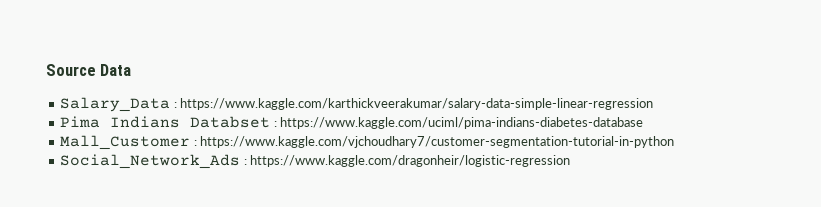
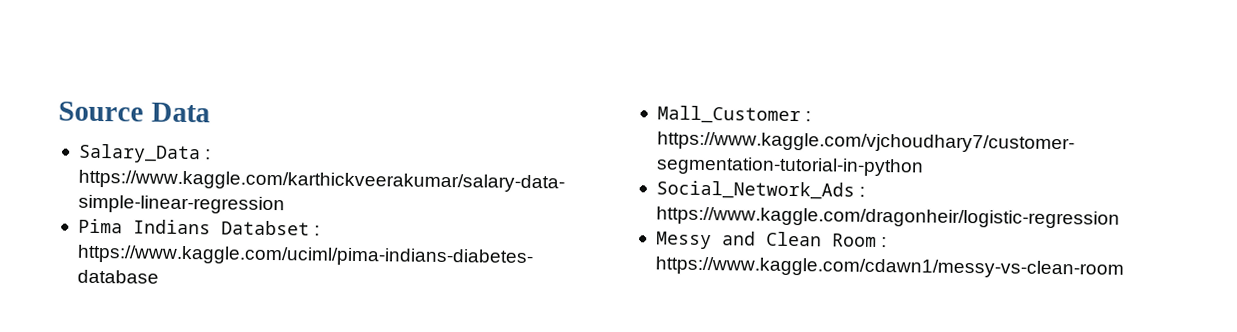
(571, 161) none -> [655,231,888,250] [654,256,1124,279] // Messy and Clean Room : https://www.kaggle.com/cdawn1/messy-vs-clean-room

